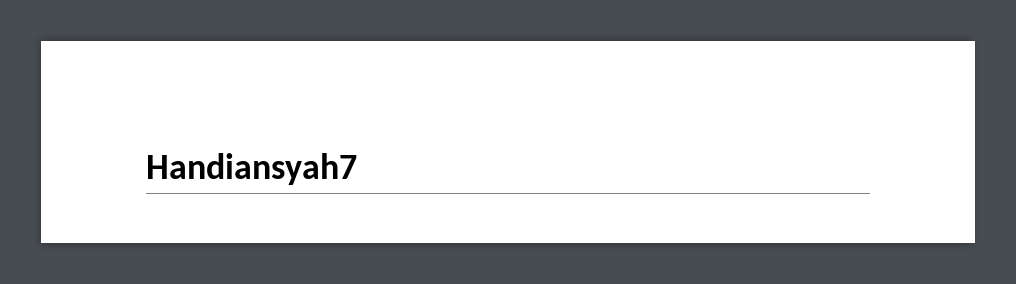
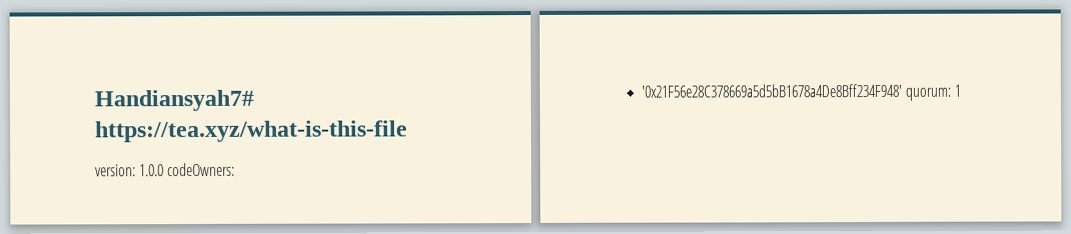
[146,153,357,185] Handiansyah7 -> [94,89,254,112] [95,120,408,143] [95,162,236,177] [641,83,962,101] Handiansyah7# https://tea.xyz/what-is-this-file // version: 1.0.0 codeOwners: // '0x21F56e28C378669a5d5bB1678a4De8Bff234F948' quorum: 1

